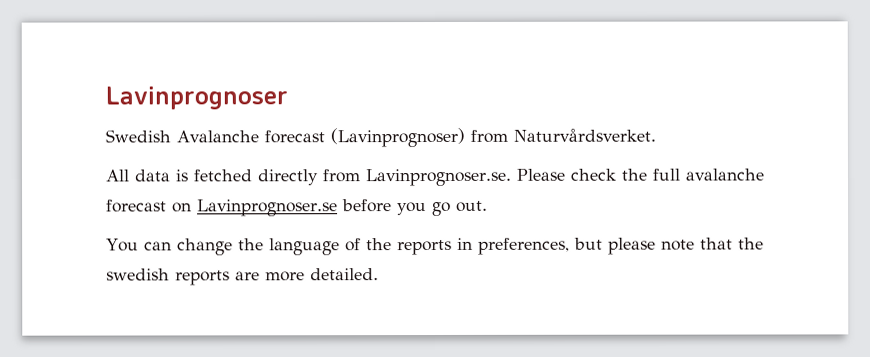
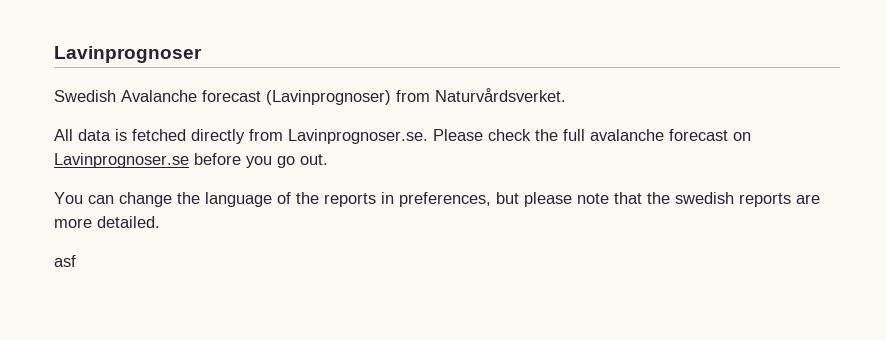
(379, 274) none -> [54,255,76,267] // asf

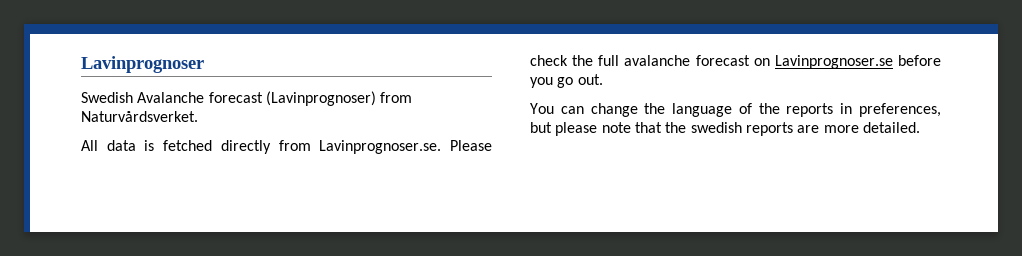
[54,255,76,267] // asf -> (920, 127) none

